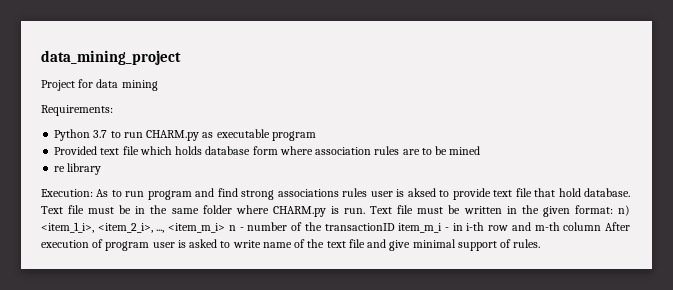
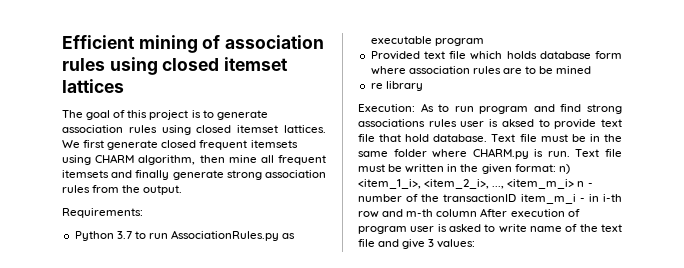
[41,50,181,65] [41,79,158,91] data_mining_project // Project for data mining -> [62,35,325,53] [62,57,289,75] [62,79,124,93] [62,110,268,120] [62,125,326,135] [62,140,298,150] [62,154,326,165] [62,170,326,180] [62,185,183,195] Efficient mining of association rules using closed itemset lattices // The goal of this project is to generate association rules using closed itemset lattices. We first generate closed frequent itemsets using CHARM algorithm, then mine all frequent itemsets and finally generate strong association rules from the output.
[146,130,200,141] CHARM.py -> [171,230,280,241] AssociationRules.py
[412,239,541,251] minimal support of rules. -> [428,239,476,248] 3 values:

